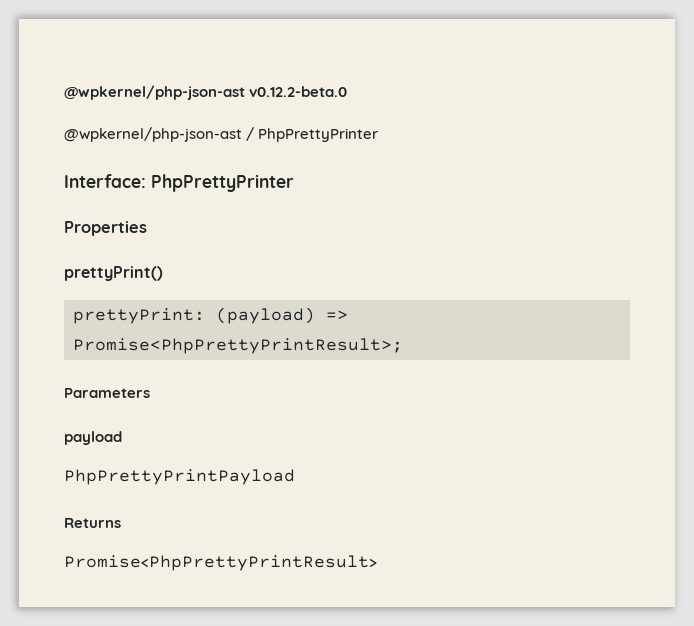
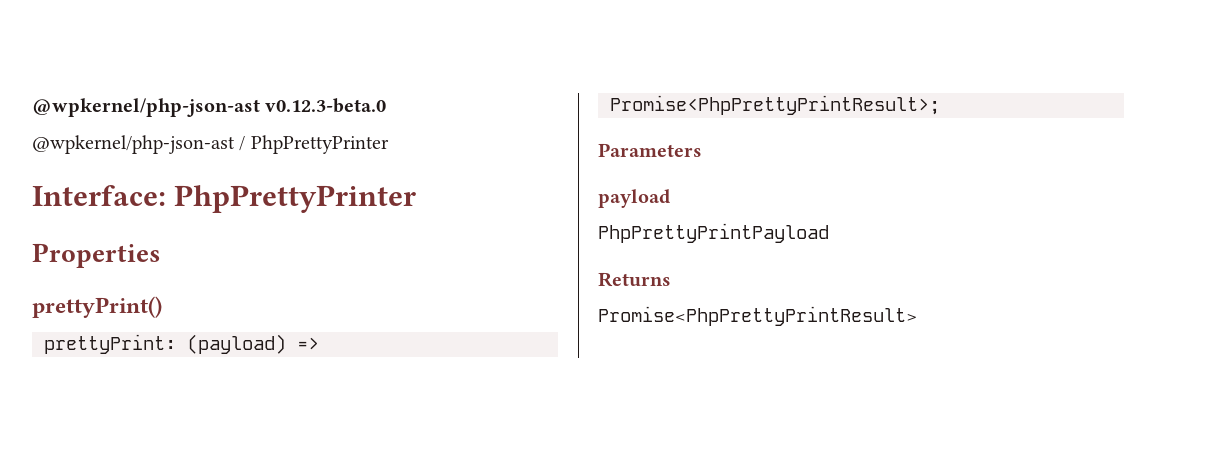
[64,85,348,100] @wpkernel/php-json-ast v0.12.2-beta.0 -> [32,98,387,117] @wpkernel/php-json-ast v0.12.3-beta.0

